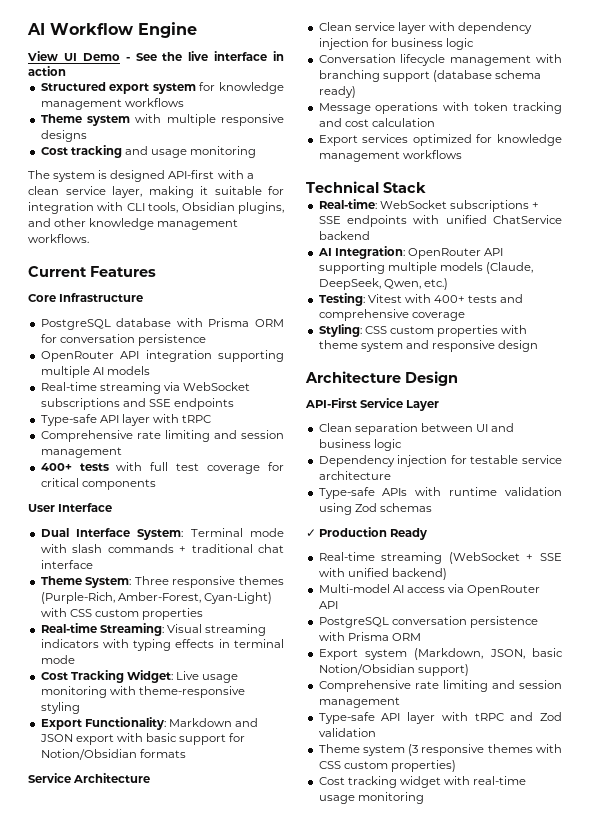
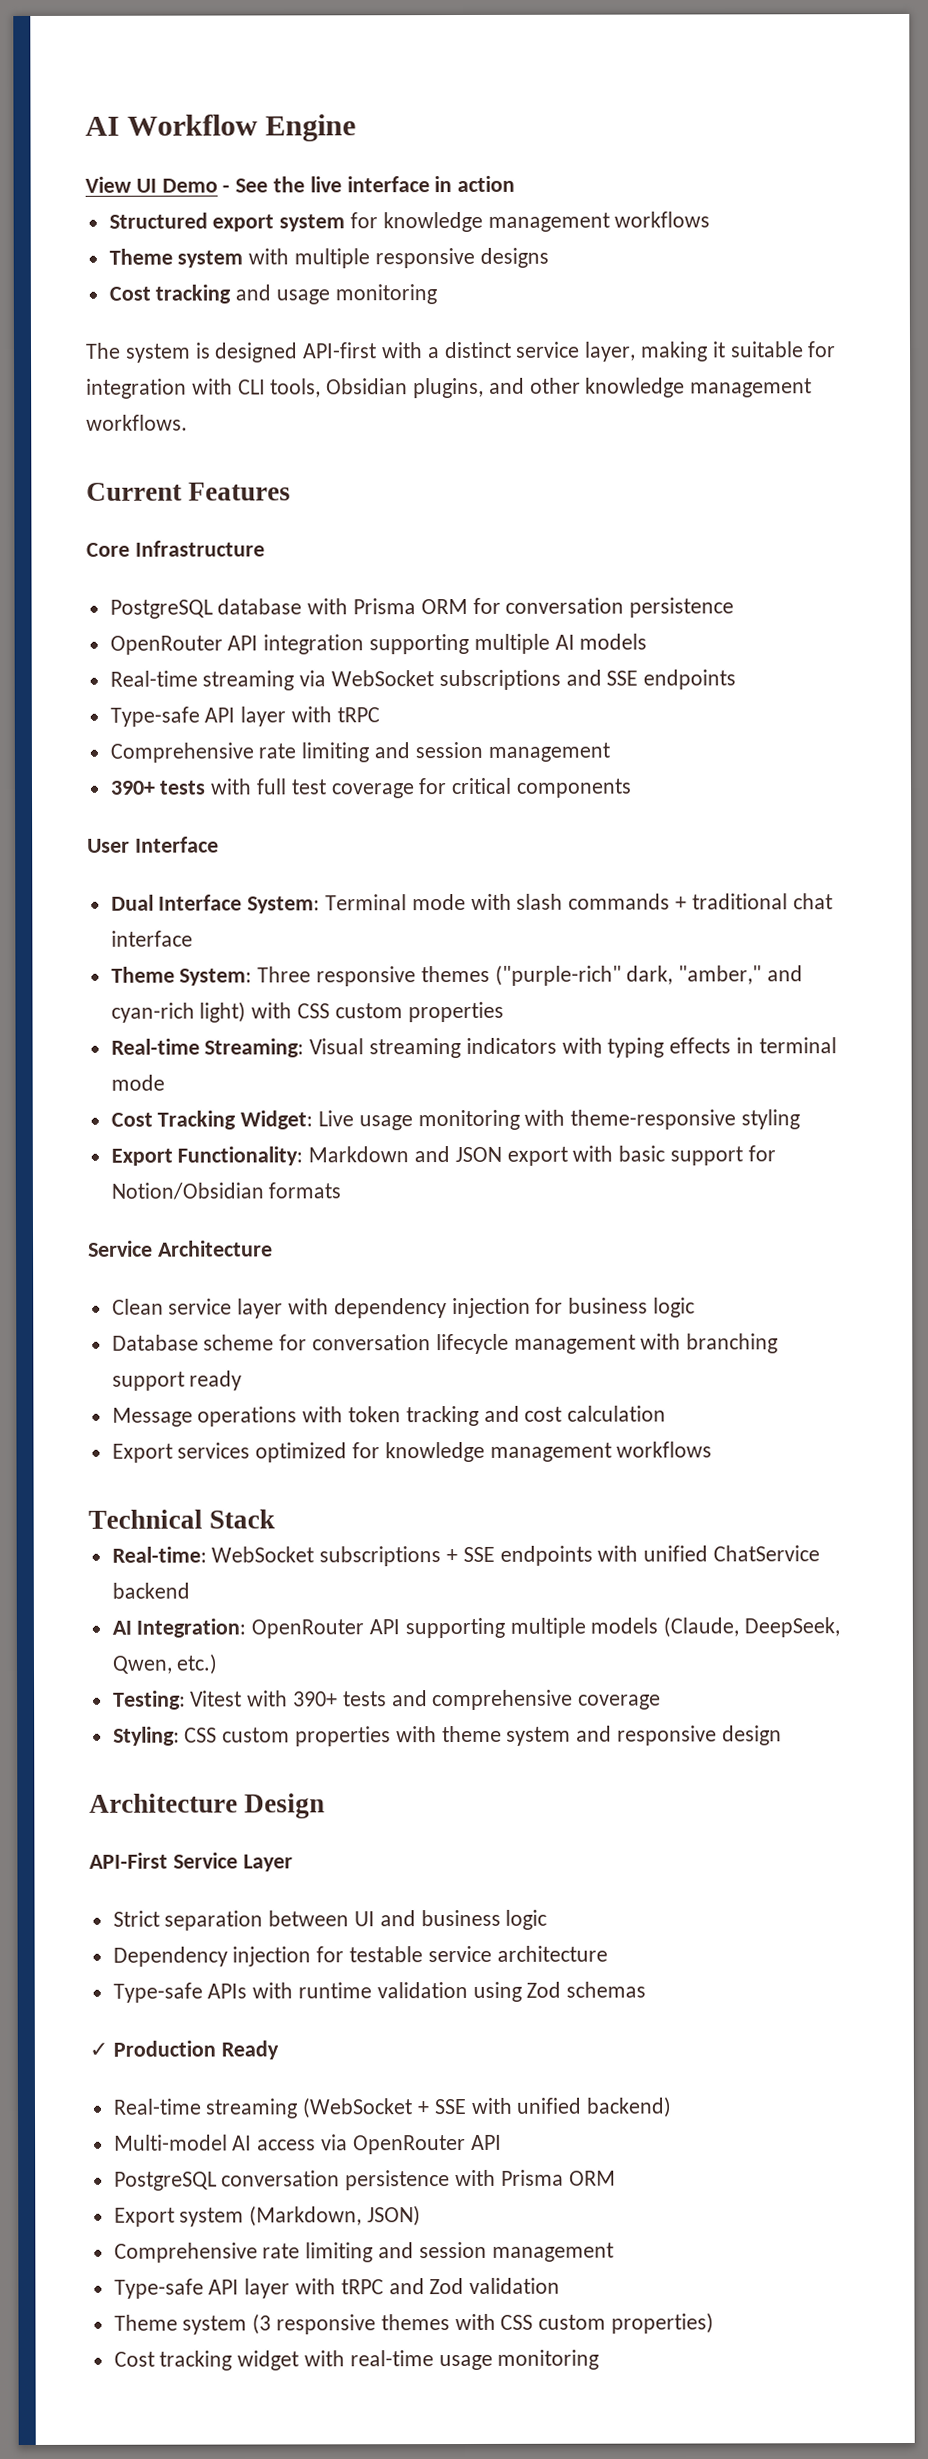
[28,186,59,195] clean -> [443,341,512,359] distinct
[40,463,72,471] 400+ -> [109,780,156,795] 390+
[40,592,272,604] (Purple-Rich, Amber-Forest, Cyan-Light) -> [494,964,804,986] [110,1001,247,1023] ("purple-rich" dark, "amber," and cyan-rich light)
[318,54,396,63] Conversation -> [111,1334,432,1351] Database scheme for conversation
[432,70,541,82] [318,86,356,98] (database schema ready) -> [189,1370,243,1391] ready
[433,295,465,303] 400+ -> [293,1691,339,1707] 390+
[318,423,352,432] Clean -> [112,1910,160,1927] Strict
[489,648,563,659] [318,664,469,676] JSON, basic Notion/Obsidian support) -> [367,2205,422,2227] JSON)

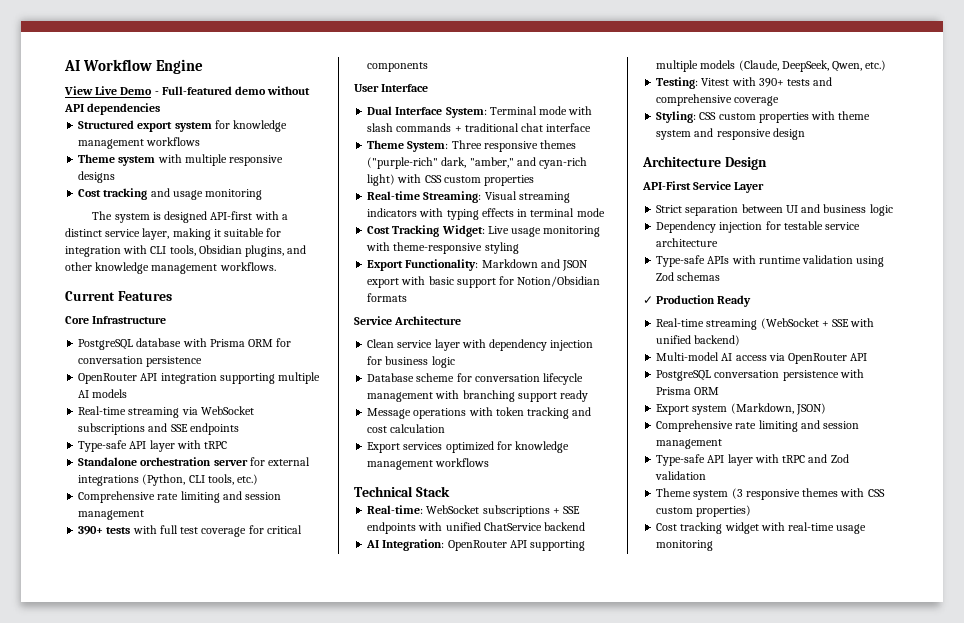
[135,178,157,193] UI -> [95,86,118,95] Live
[235,175,516,193] See the live interface in action -> [161,86,311,95] [64,103,161,115] Full-featured demo without API dependencies
(380, 715) none -> [78,457,311,466] [78,474,259,486] // Standalone orchestration server for external integrations (Python, CLI tools, etc.)

